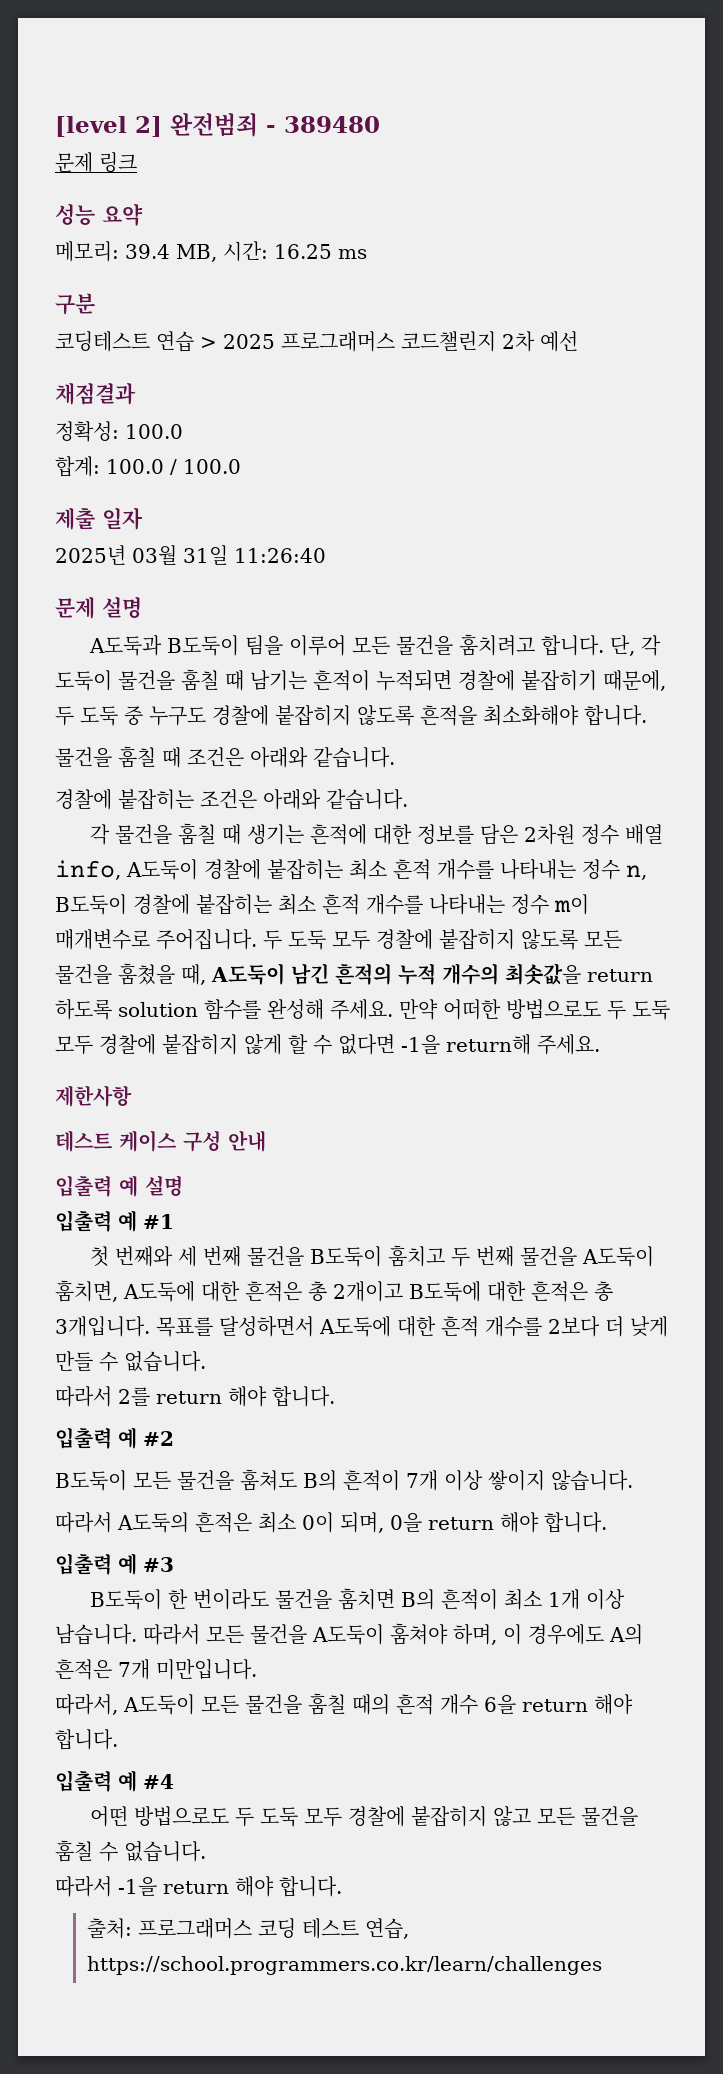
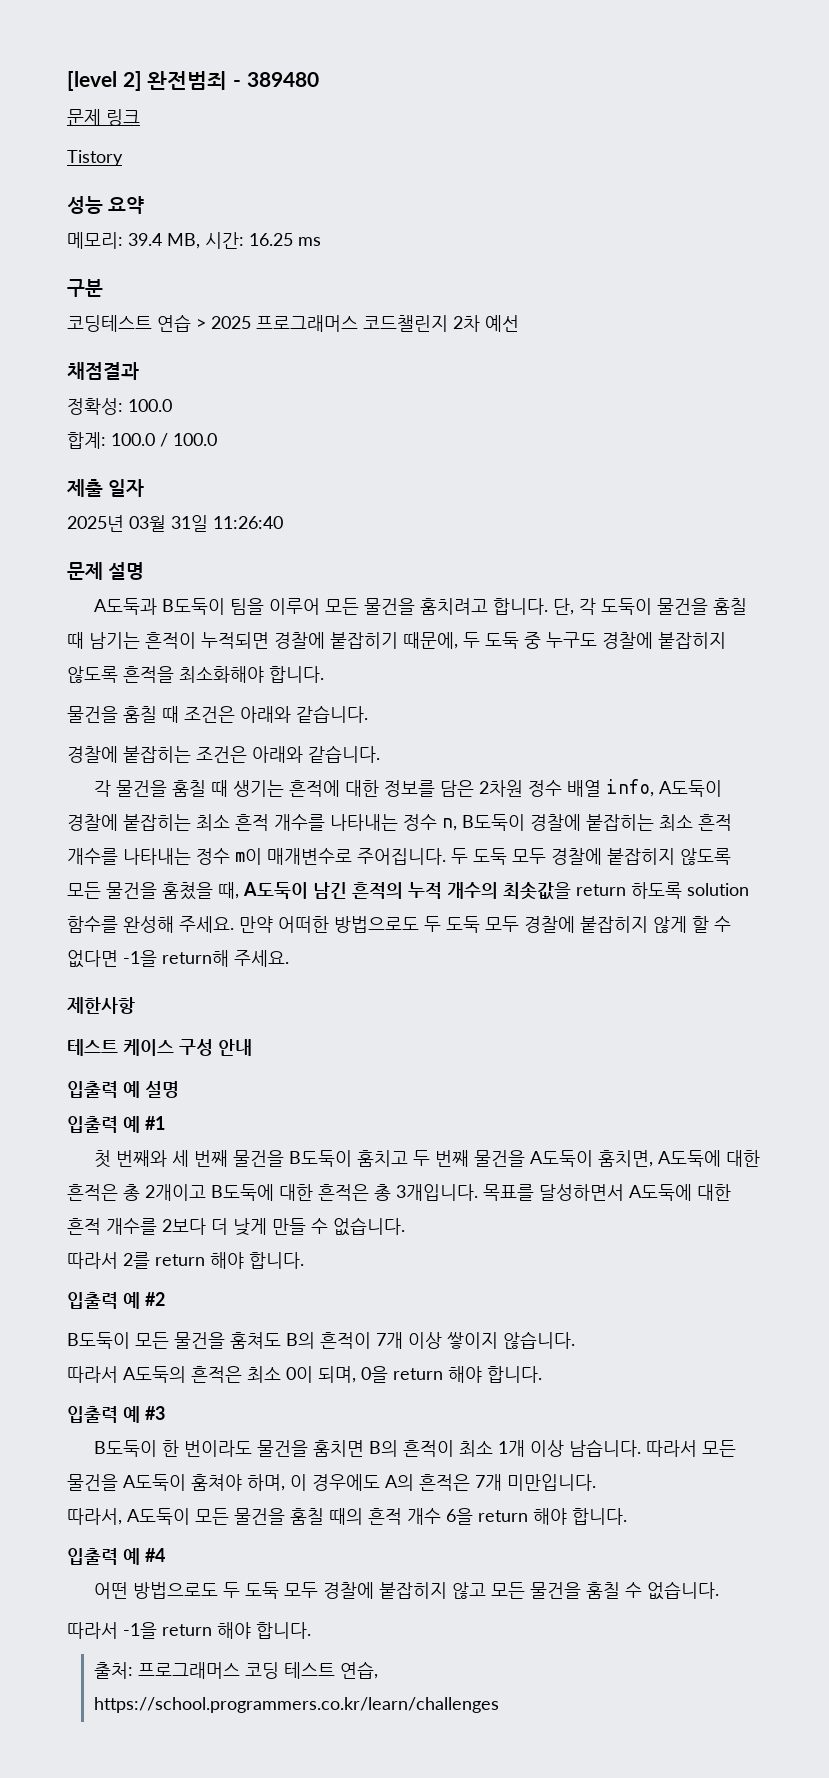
(137, 162) none -> [67,150,123,166] // Tistory

